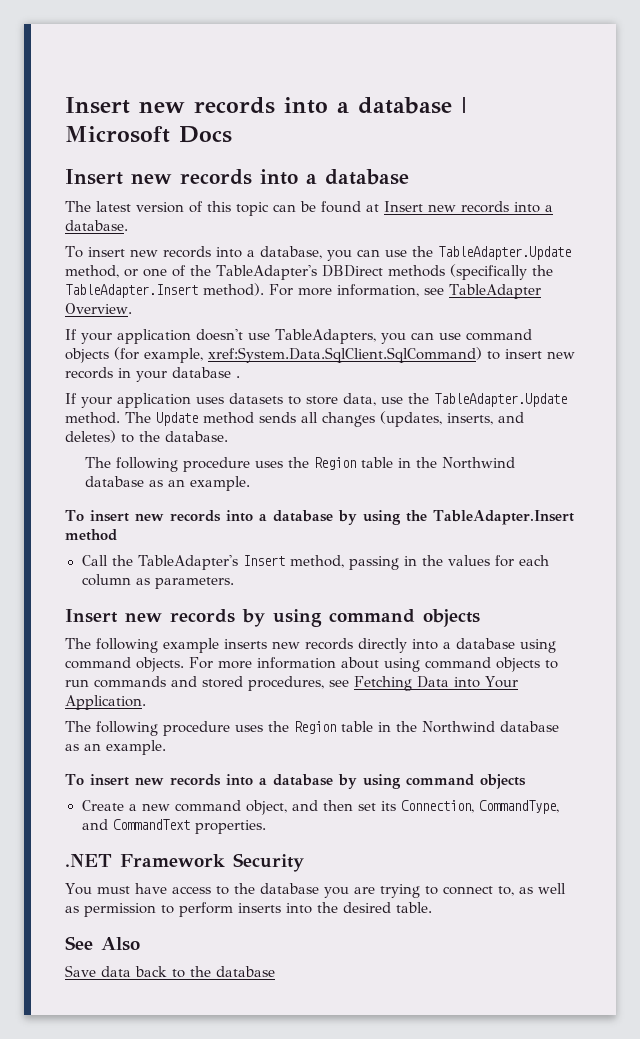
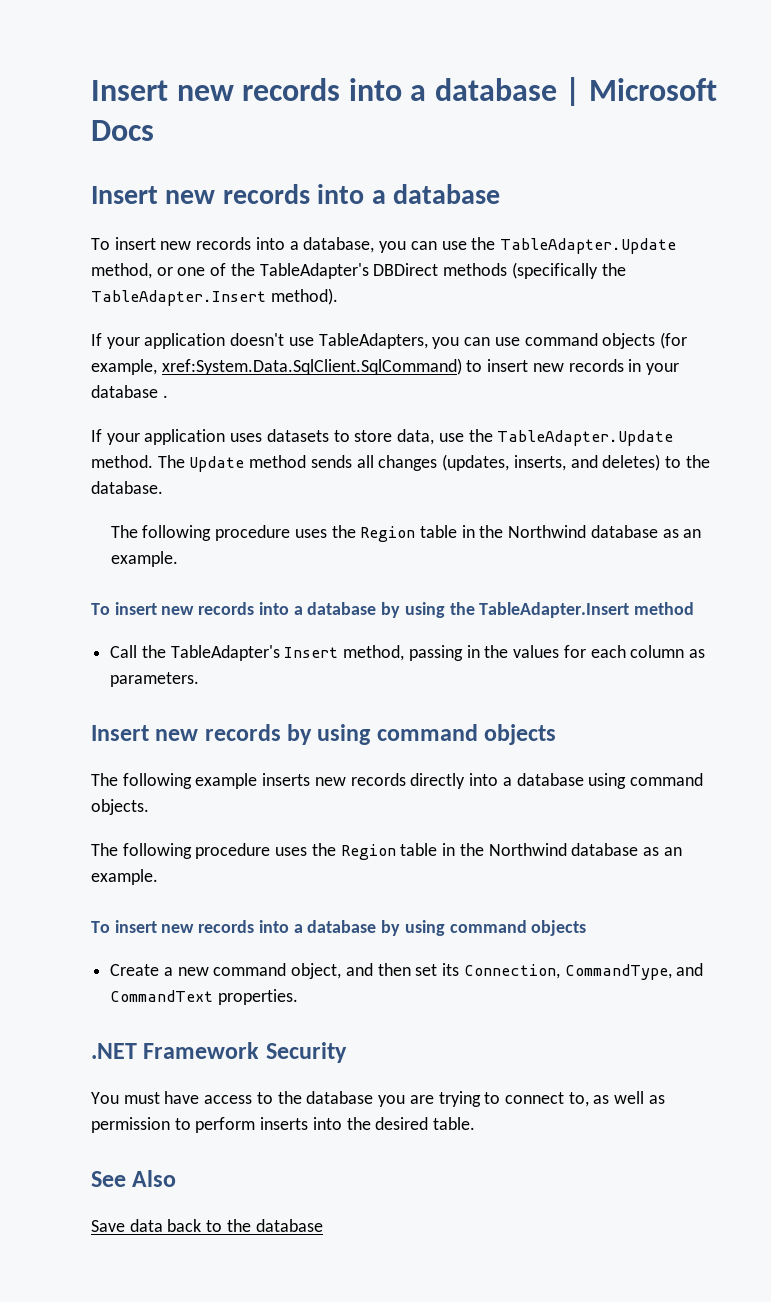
[65,201,553,216] [65,220,128,231] // The latest version of this topic can be found at Insert new records into a database. -> (501, 194) none
[269,284,541,299] [65,303,132,314] For more information, see TableAdapter Overview. -> (338, 296) none
[189,657,558,672] [65,676,518,691] [65,695,146,710] For more information about using command objects to run commands and stored procedures, see Fetching Data into Your Application. -> (149, 807) none

